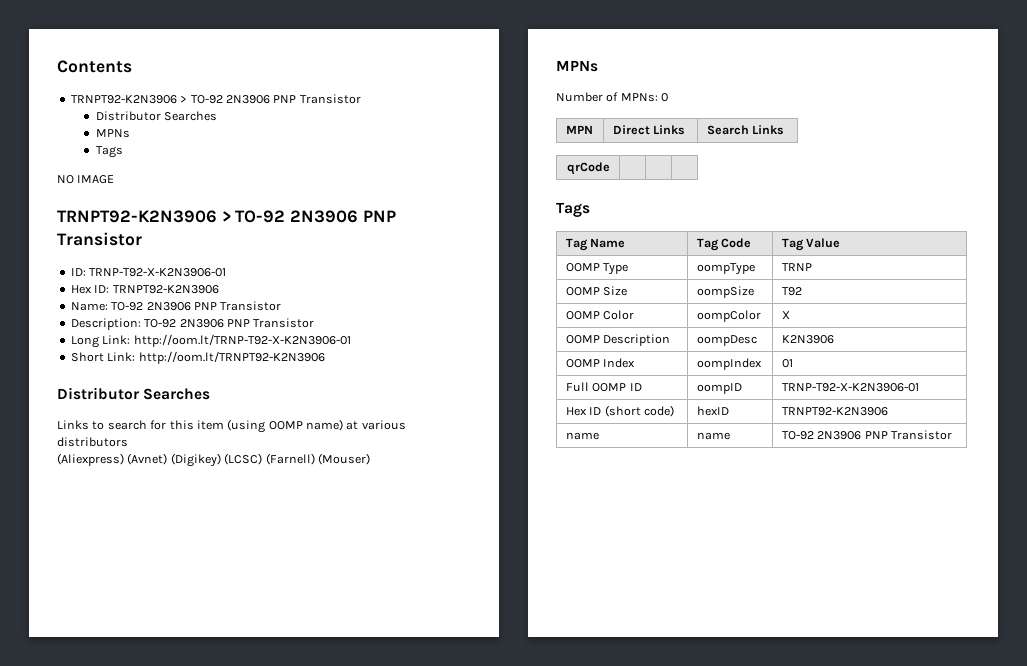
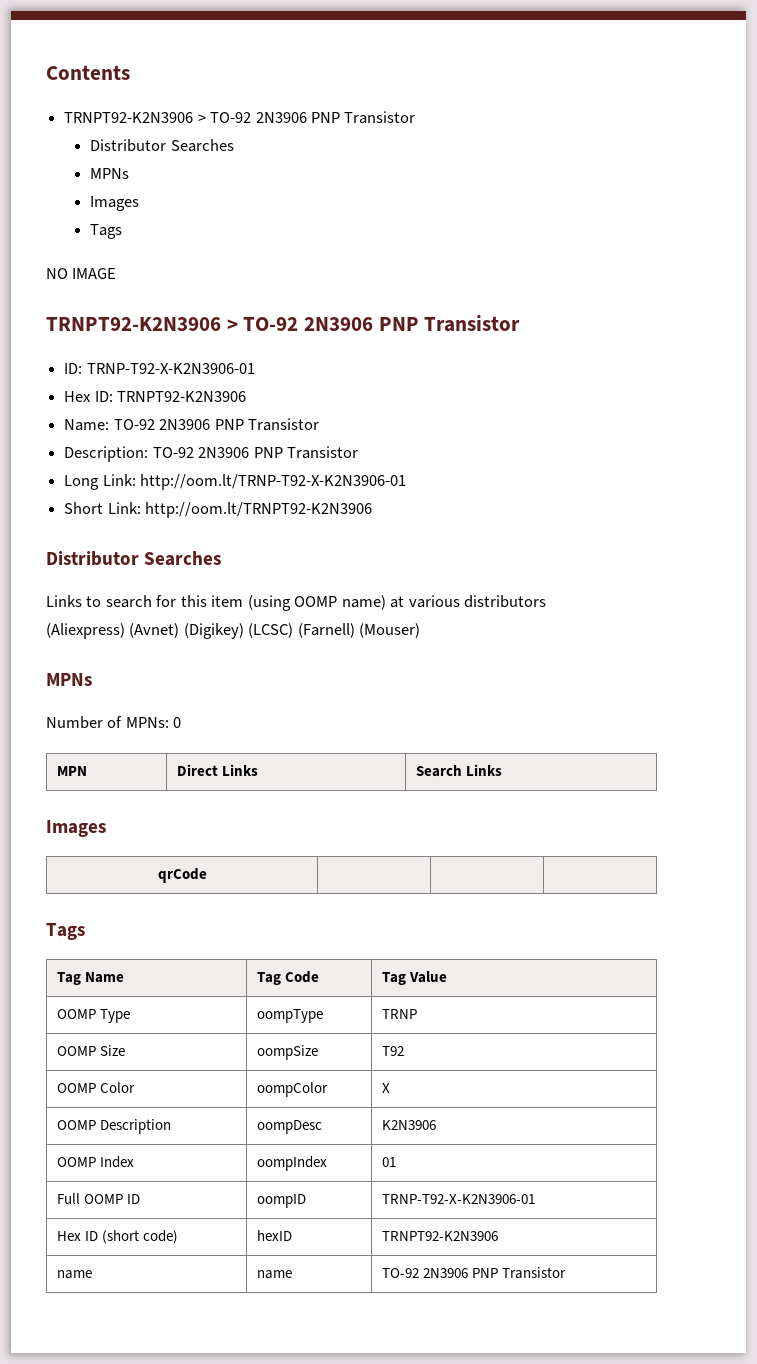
(130, 133) none -> [90,196,140,211] // Images
(785, 130) none -> [46,820,106,837] // Images

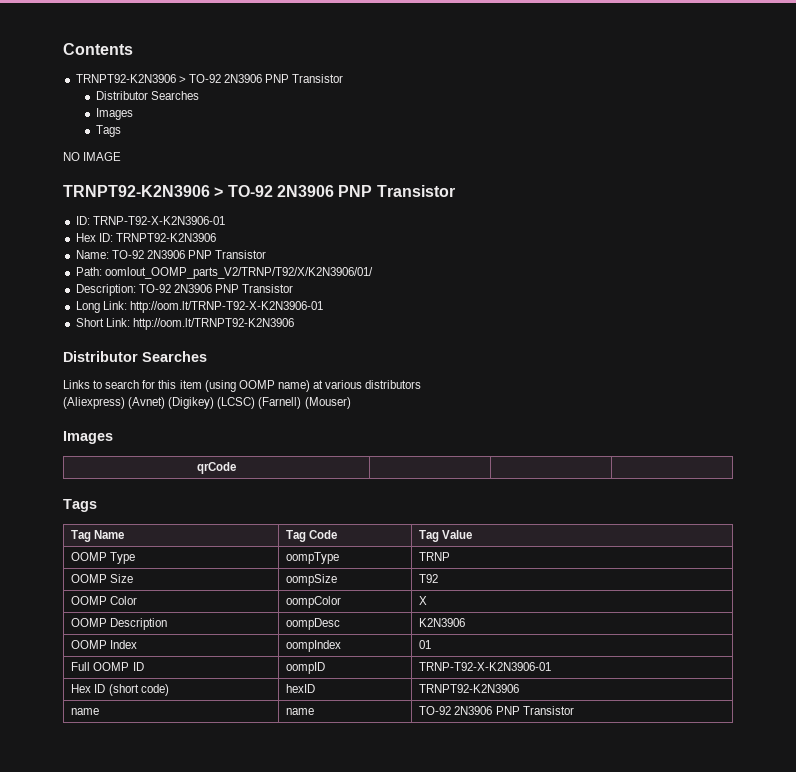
[90,168,130,179] // MPNs -> (199, 95) none
(319, 424) none -> [75,267,373,279] // Path: oomlout_OOMP_parts_V2/TRNP/T92/X/K2N3906/01/
[46,673,92,686] [46,716,182,729] [56,766,87,776] [176,764,258,776] [415,764,502,777] // MPNs // Number of MPNs: 0 // MPN | Direct Links | Search Links -> (351, 403) none

